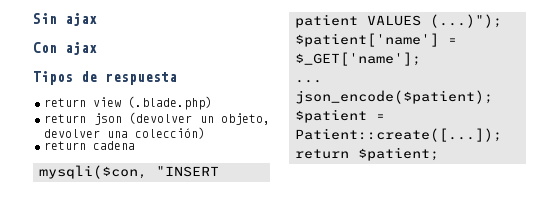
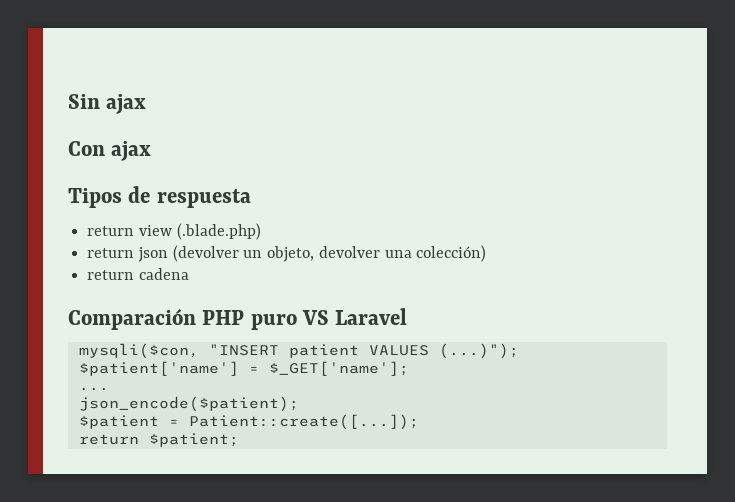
(135, 145) none -> [68,308,408,330] // Comparación PHP puro VS Laravel

